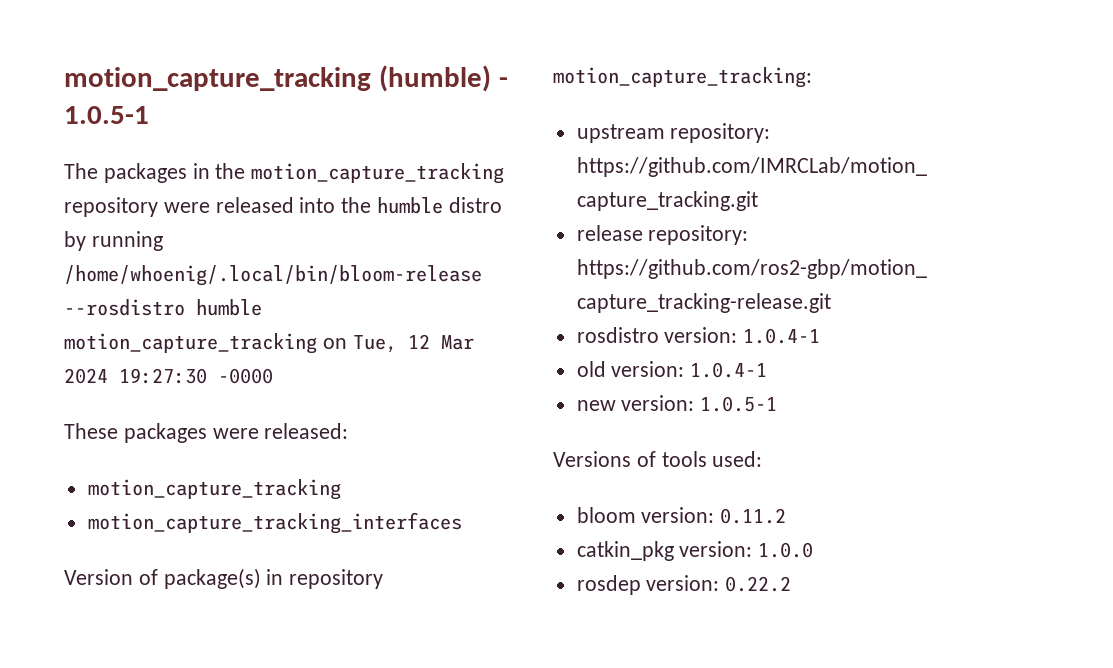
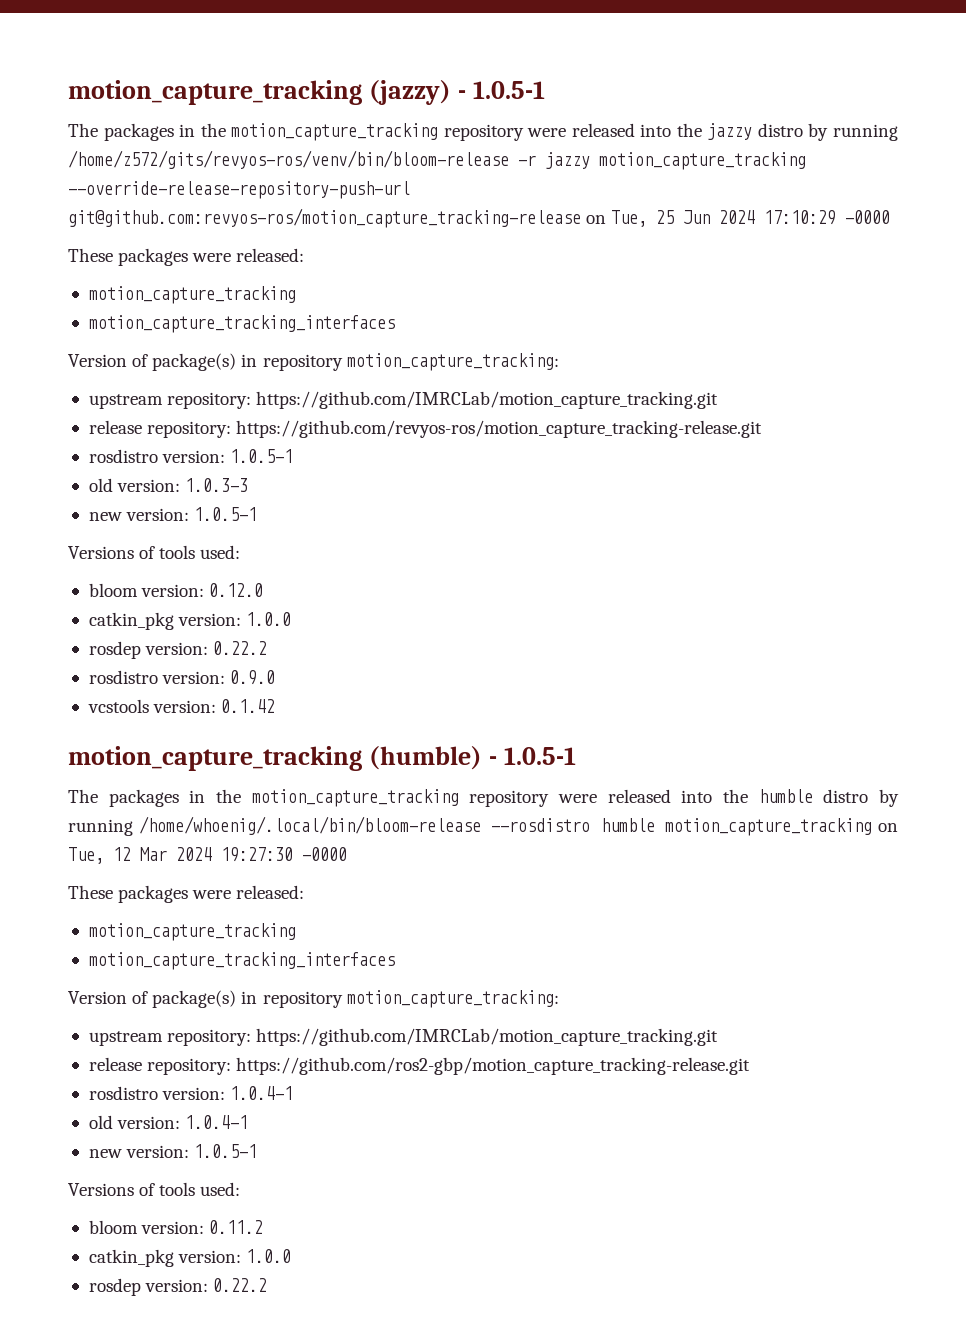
[64,67,371,91] motion_capture_tracking -> [68,80,545,105] [68,123,899,141] [68,150,806,170] [68,181,410,199] [68,208,891,228] [68,248,305,266] [88,286,296,304] [88,315,395,333] [68,353,559,371] [88,391,719,409] [88,420,763,438] [88,449,294,463] [88,478,249,492] [88,507,258,521] [68,545,241,559] [88,583,264,597] [88,612,292,630] [88,641,268,659] [88,670,276,685] [87,699,276,713] [68,746,362,771] motion_capture_tracking (jazzy) - 1.0.5-1 // The packages in the motion_capture_tracking repository were released into the jazzy distro by running /home/z572/gits/revyos-ros/venv/bin/bloom-release -r jazzy motion_capture_tracking --override-release-repository-push-url git@github.com:revyos-ros/motion_capture_tracking-release on Tue, 25 Jun 2024 17:10:29 -0000 // These packages were released: // motion_capture_tracking // motion_capture_tracking_interfaces // Version of package(s) in repository motion_capture_tracking: // upstream repository: https://github.com/IMRCLab/motion_capture_tracking.git // release repository: https://github.com/revyos-ros/motion_capture_tracking-release.git // rosdistro version: 1.0.5-1 // old version: 1.0.3-3 // new version: 1.0.5-1 // Versions of tools used: // bloom version: 0.12.0 // catkin_pkg version: 1.0.0 // rosdep version: 0.22.2 // rosdistro version: 0.9.0 // vcstools version: 0.1.42 // motion_capture_tracking

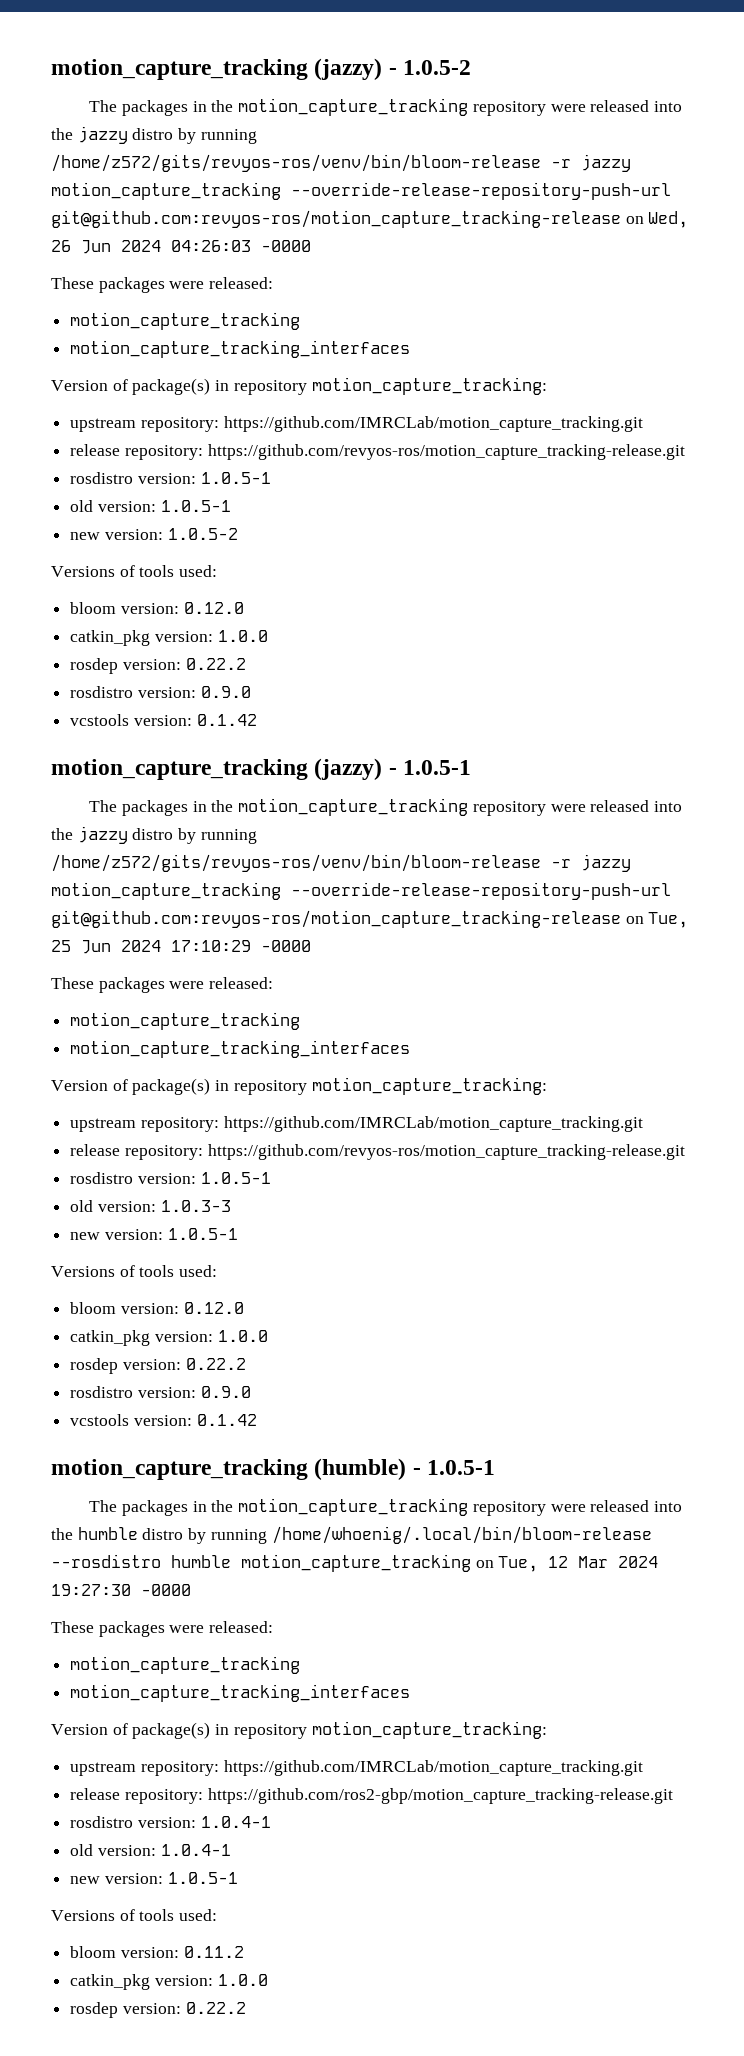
[68,80,466,105] motion_capture_tracking (jazzy) - -> [51,58,472,80] [89,98,682,116] [51,126,257,144] [51,154,631,172] [51,182,671,200] [51,210,689,228] [51,240,311,254] [51,277,274,293] [70,312,301,330] [70,340,411,358] [51,377,547,395] [70,416,643,432] [70,444,685,460] [70,472,271,484] [70,500,231,512] [70,528,238,540] [51,565,218,577] [70,602,244,614] [70,630,268,646] [70,658,246,674] [70,686,251,698] [70,714,257,726] [51,758,397,780] motion_capture_tracking (jazzy) - 1.0.5-2 // The packages in the motion_capture_tracking repository were released into the jazzy distro by running /home/z572/gits/revyos-ros/venv/bin/bloom-release -r jazzy motion_capture_tracking --override-release-repository-push-url git@github.com:revyos-ros/motion_capture_tracking-release on Wed, 26 Jun 2024 04:26:03 -0000 // These packages were released: // motion_capture_tracking // motion_capture_tracking_interfaces // Version of package(s) in repository motion_capture_tracking: // upstream repository: https://github.com/IMRCLab/motion_capture_tracking.git // release repository: https://github.com/revyos-ros/motion_capture_tracking-release.git // rosdistro version: 1.0.5-1 // old version: 1.0.5-1 // new version: 1.0.5-2 // Versions of tools used: // bloom version: 0.12.0 // catkin_pkg version: 1.0.0 // rosdep version: 0.22.2 // rosdistro version: 0.9.0 // vcstools version: 0.1.42 // motion_capture_tracking (jazzy) -

